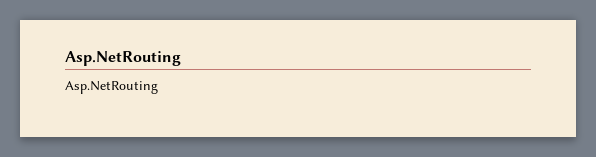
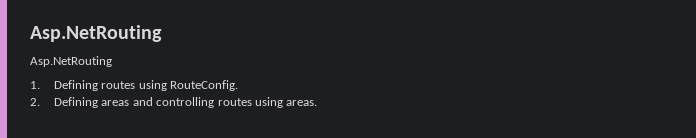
(158, 87) none -> [30,80,239,91] [30,97,318,108] // 1. Defining routes using RouteConfig. // 2. Defining areas and controlling routes using areas.

